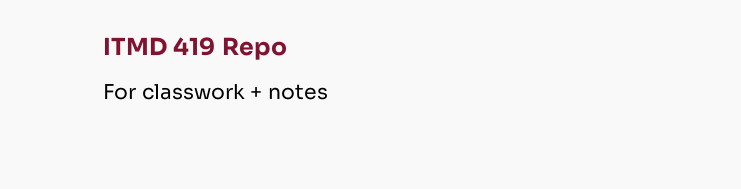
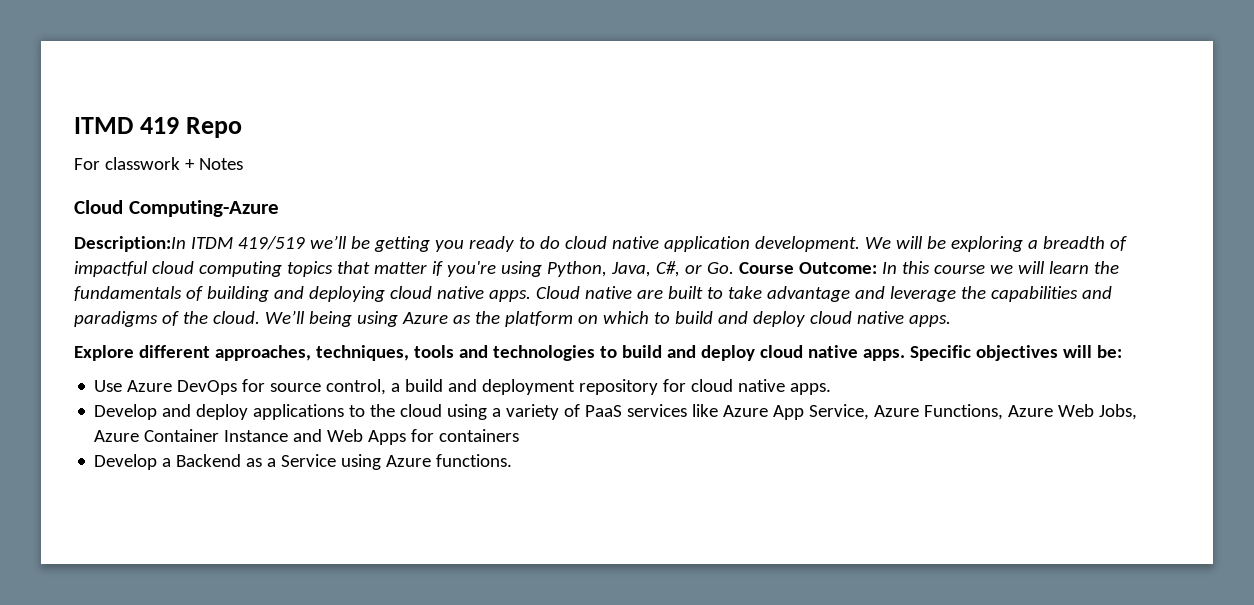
[267,84,328,100] notes -> [198,158,243,170] [74,200,279,217] [74,235,1127,252] [74,261,1119,277] [74,286,1112,302] [74,310,951,327] [74,345,1122,361] [94,379,832,395] [94,404,1138,420] [94,429,520,445] [94,454,513,470] Notes // Cloud Computing-Azure // Description:In ITDM 419/519 we’ll be getting you ready to do cloud native application development. We will be exploring a breadth of impactful cloud computing topics that matter if you're using Python, Java, C#, or Go. Course Outcome: In this course we will learn the fundamentals of building and deploying cloud native apps. Cloud native are built to take advantage and leverage the capabilities and paradigms of the cloud. We’ll being using Azure as the platform on which to build and deploy cloud native apps. // Explore different approaches, techniques, tools and technologies to build and deploy cloud native apps. Specific objectives will be: // Use Azure DevOps for source control, a build and deployment repository for cloud native apps. // Develop and deploy applications to the cloud using a variety of PaaS services like Azure App Service, Azure Functions, Azure Web Jobs, Azure Container Instance and Web Apps for containers // Develop a Backend as a Service using Azure functions.

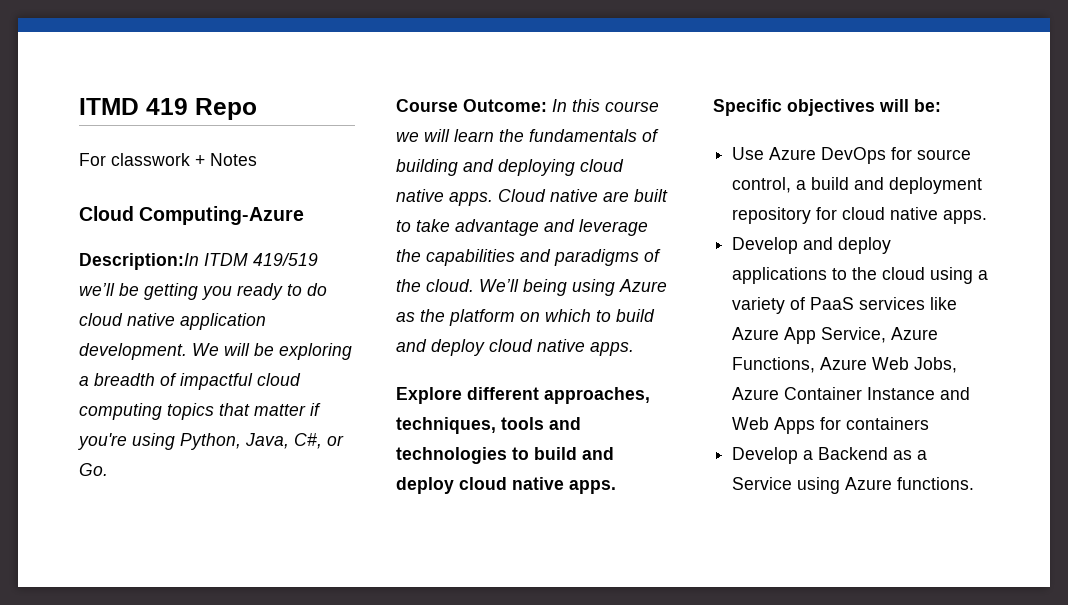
(734, 268) none -> (108, 469) //

